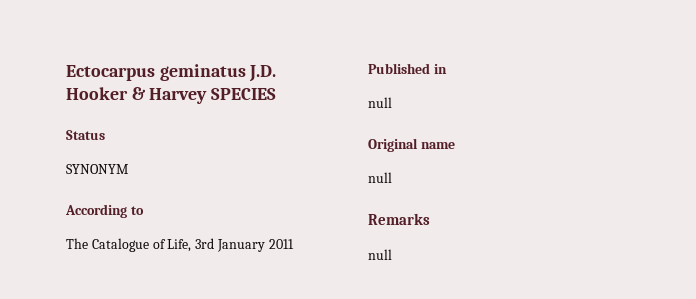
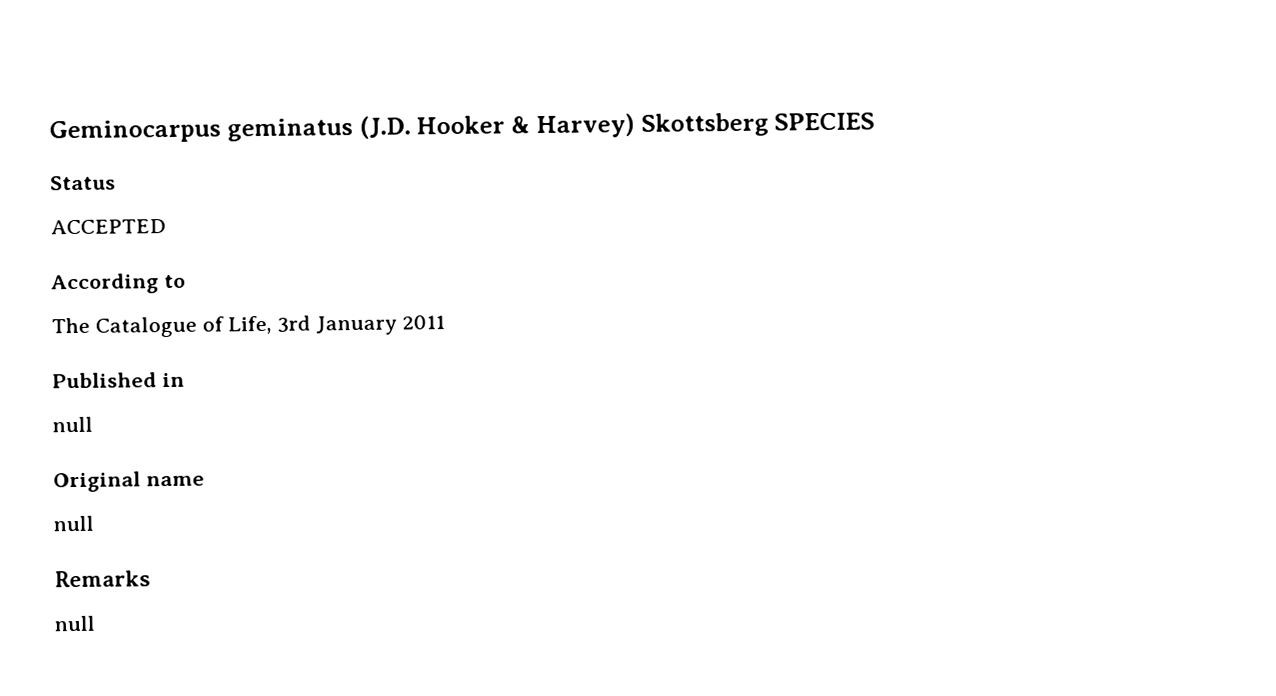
[66,64,277,82] [66,87,208,104] Ectocarpus geminatus J.D. Hooker & Harvey -> [49,112,769,144] Geminocarpus geminatus (J.D. Hooker & Harvey) Skottsberg
[66,164,129,174] SYNONYM -> [50,219,166,235] ACCEPTED

